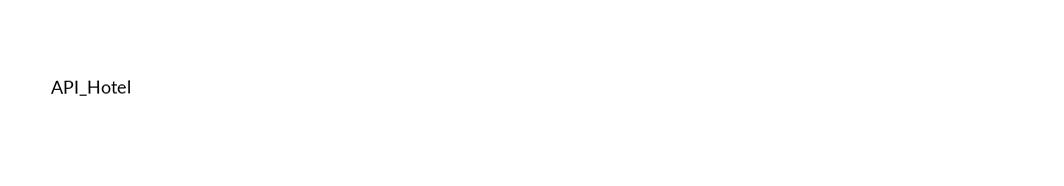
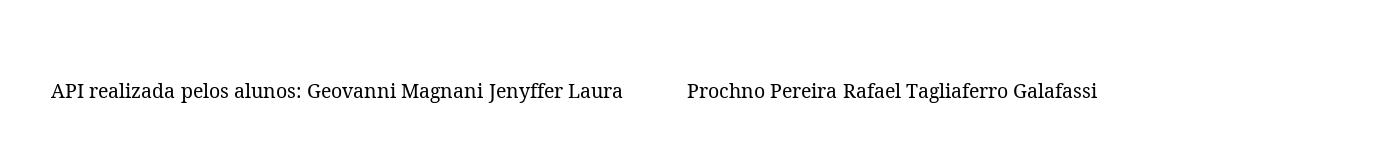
[50,80,132,96] API_Hotel -> [51,83,1098,103] API realizada pelos alunos: Geovanni Magnani Jenyffer Laura Prochno Pereira Rafael Tagliaferro Galafassi

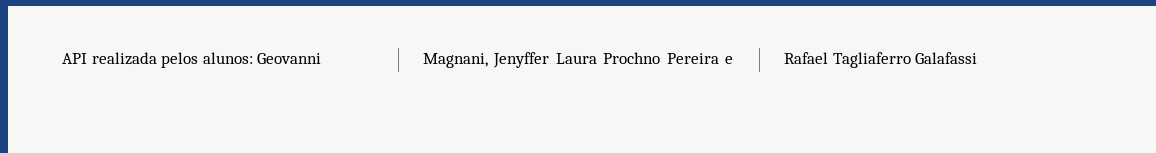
[401,83,484,103] Magnani -> [423,53,488,68] Magnani,
(838, 90) none -> [725,56,733,64] e

